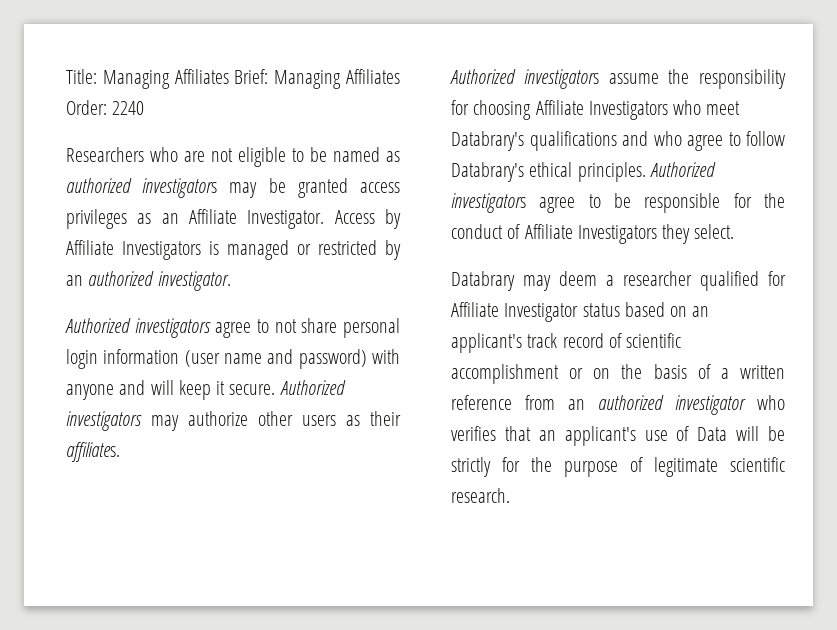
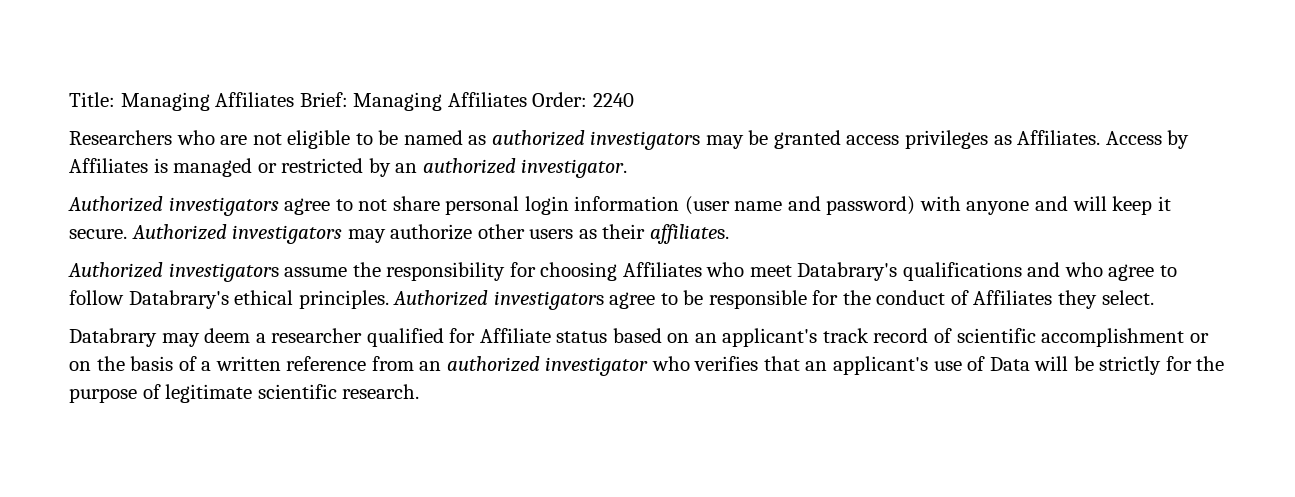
[161,209,401,229] [66,240,201,260] an Affiliate Investigator. Access by Affiliate Investigators -> [1017,130,1190,149] [69,158,148,173] Affiliates. Access by Affiliates
[535,100,668,120] Affiliate Investigators -> [622,262,702,277] Affiliates
[524,224,657,244] Affiliate Investigators -> [973,290,1053,305] Affiliates
[504,303,579,322] Investigator -> (551, 335) none

